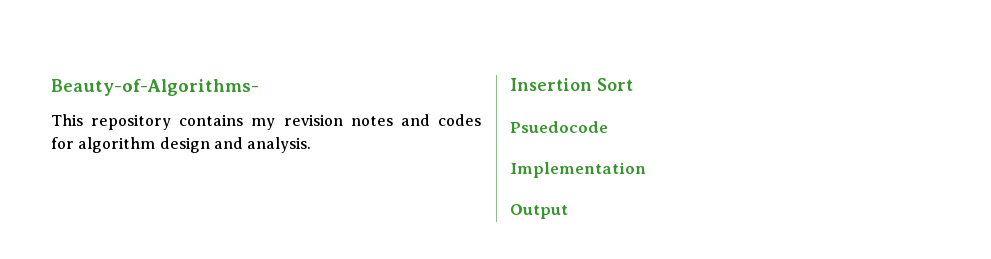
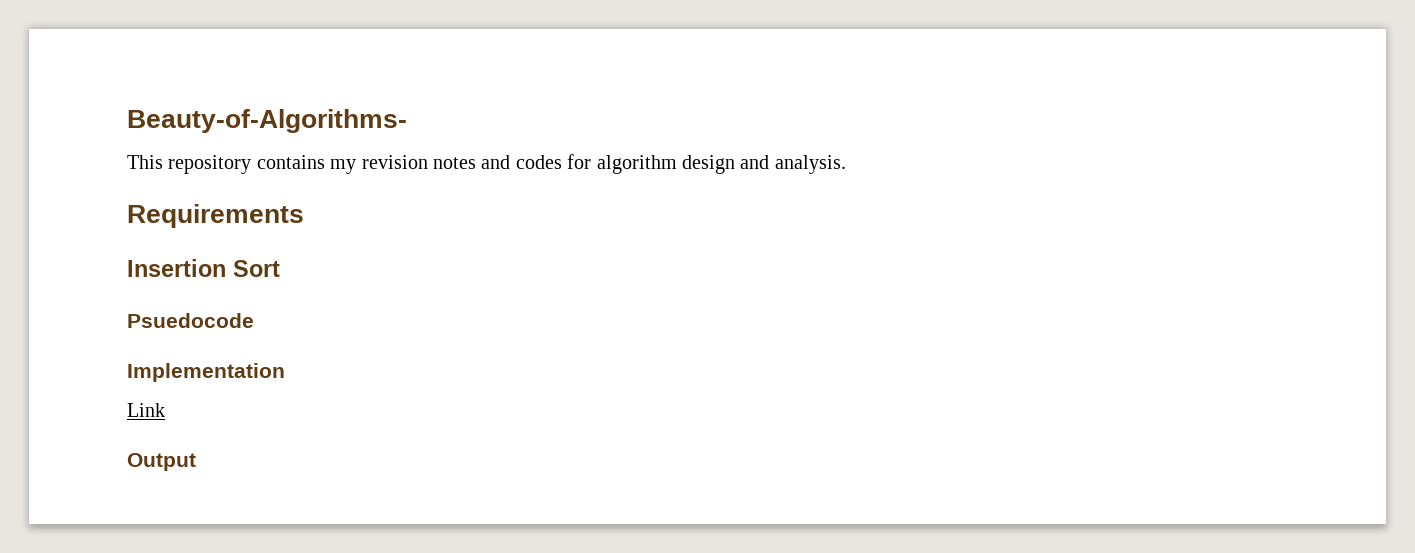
(312, 145) none -> [127,204,304,228] // Requirements
(646, 170) none -> [127,403,165,417] // Link

